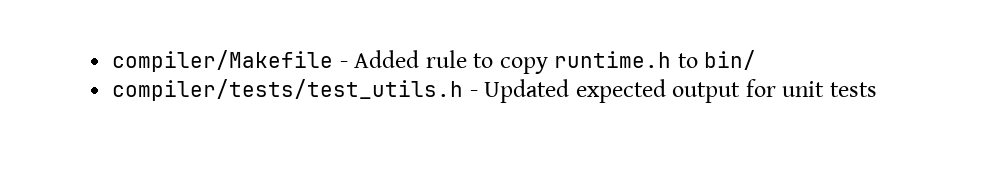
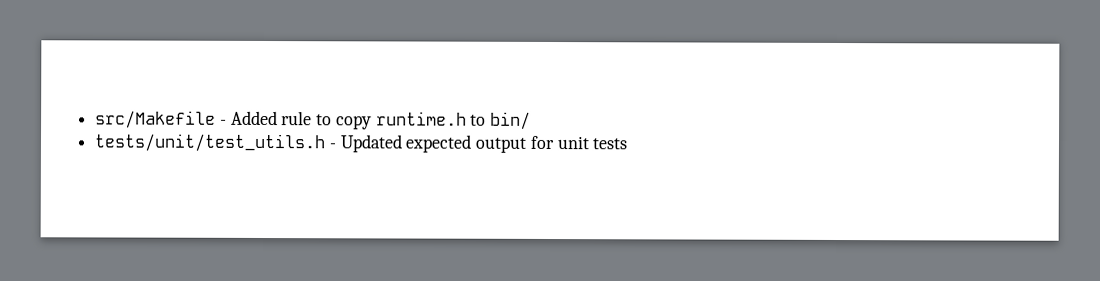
[112,50,334,72] compiler/Makefile -> [95,110,217,129] src/Makefile
[112,79,464,101] compiler/tests/test_utils.h -> [94,133,327,153] tests/unit/test_utils.h

